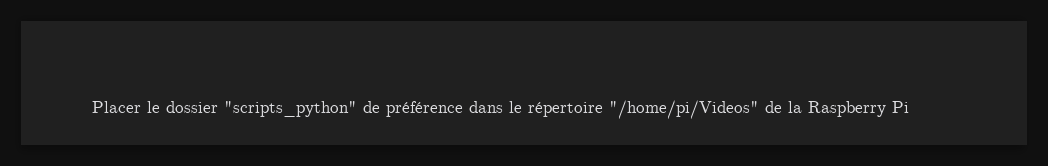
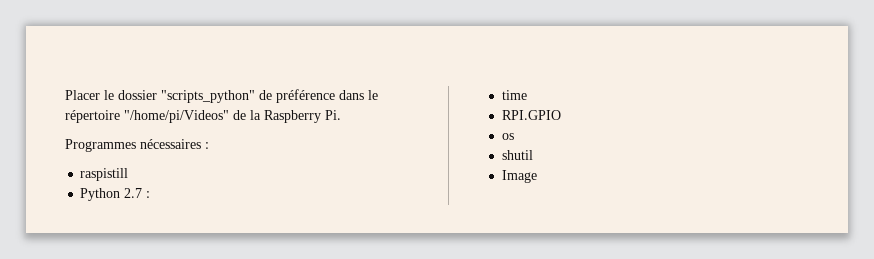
[891,101,909,113] Pi -> [325,110,341,120] [65,139,209,152] [80,168,129,181] [80,188,151,201] [501,90,527,100] [501,110,561,120] [501,133,514,140] [501,150,533,160] [501,170,537,183] Pi. // Programmes nécessaires : // raspistill // Python 2.7 : // time // RPI.GPIO // os // shutil // Image

